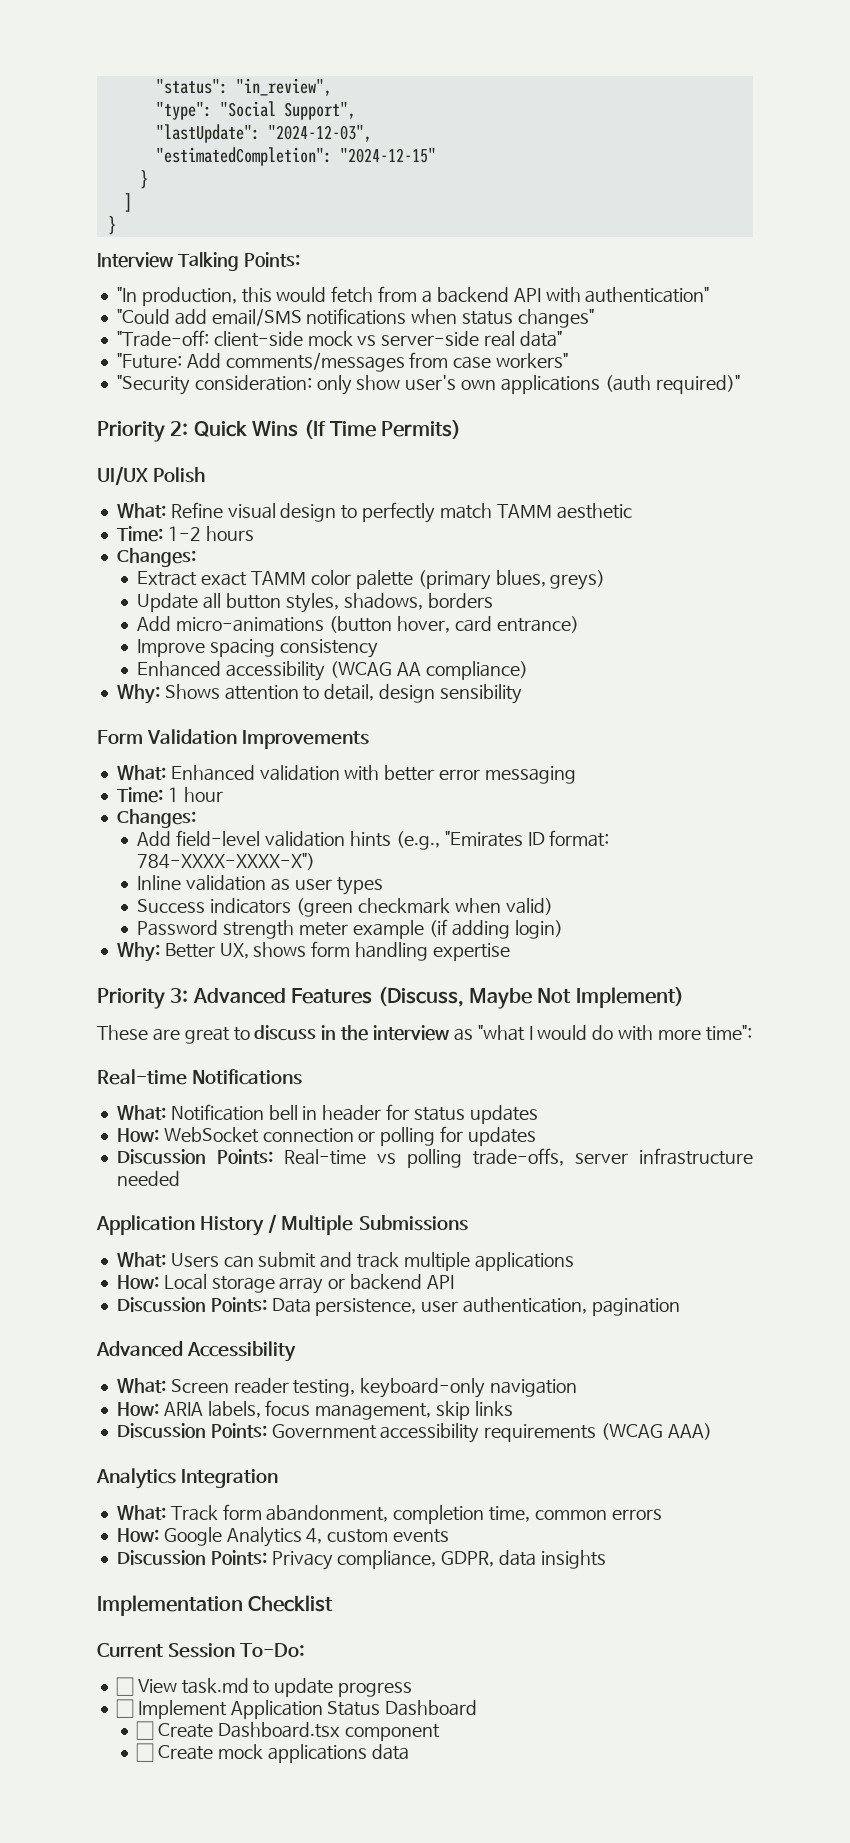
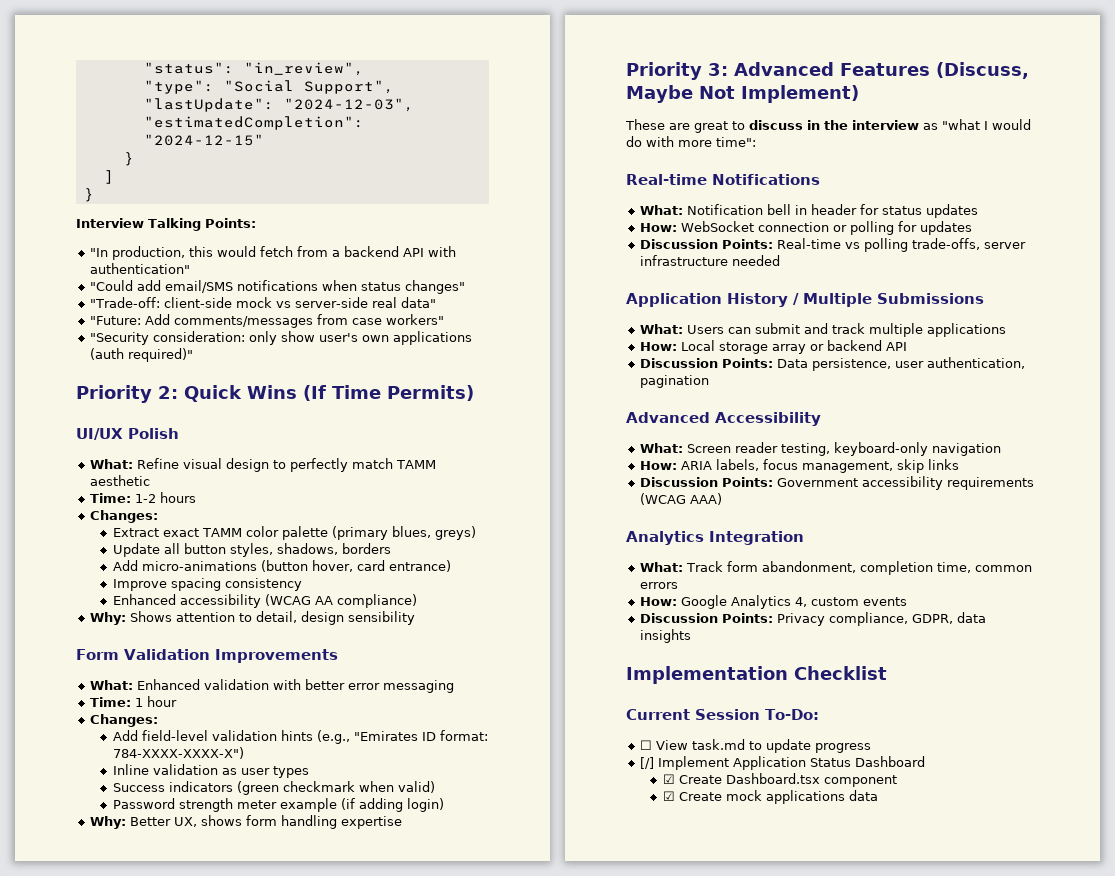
[115,1699,134,1718] ☐ -> [640,757,655,769] [/]
[136,1721,155,1740] ☐ -> [662,774,675,784] ☑
[136,1743,155,1762] ☐ -> [662,791,675,801] ☑

